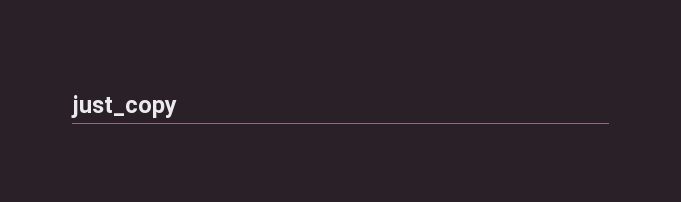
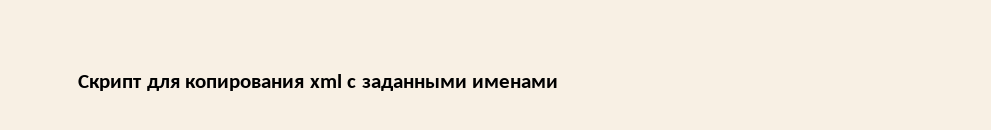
[71,95,177,118] just_copy -> [78,74,559,91] Скрипт для копирования xml с заданными именами

